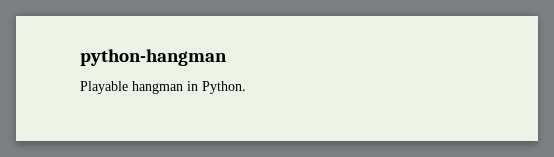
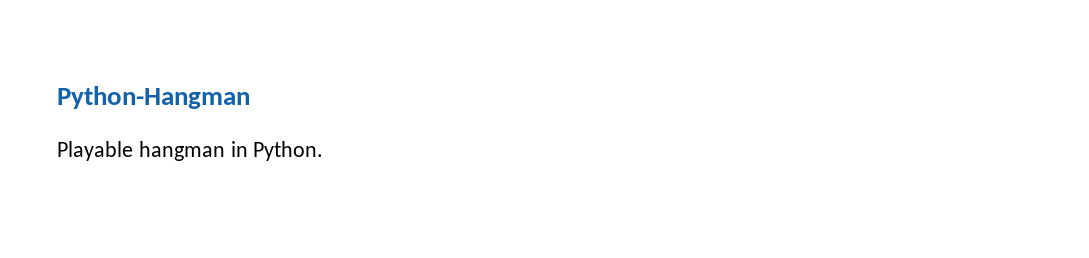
[80,49,227,66] python-hangman -> [57,86,250,109] Python-Hangman

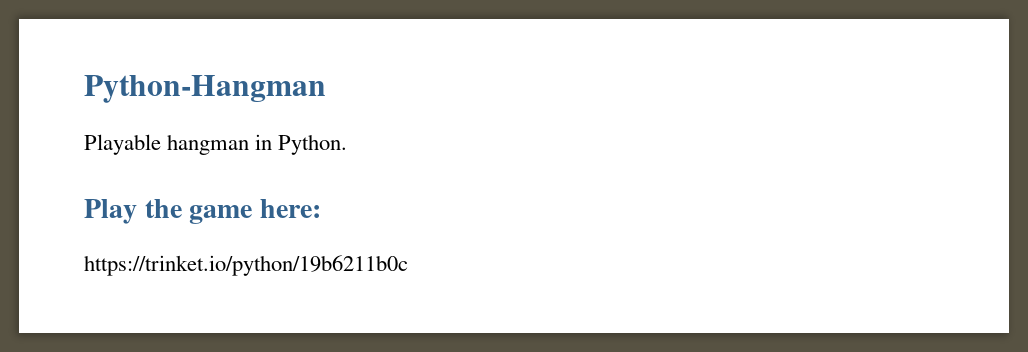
(324, 151) none -> [84,199,321,224] [84,255,408,276] // Play the game here: // https://trinket.io/python/19b6211b0c

